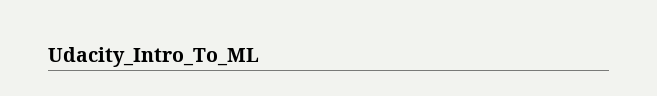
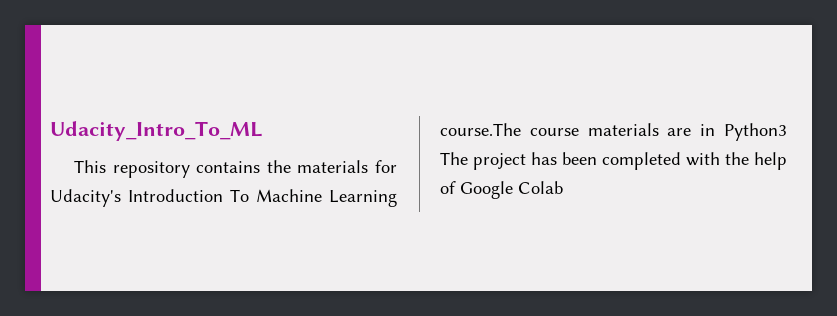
(259, 57) none -> [74,160,397,178] [50,189,397,207] [440,123,787,141] [440,152,787,170] [440,181,563,199] // This repository contains the materials for Udacity's Introduction To Machine Learning course.The course materials are in Python3 The project has been completed with the help of Google Colab

